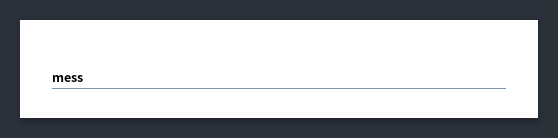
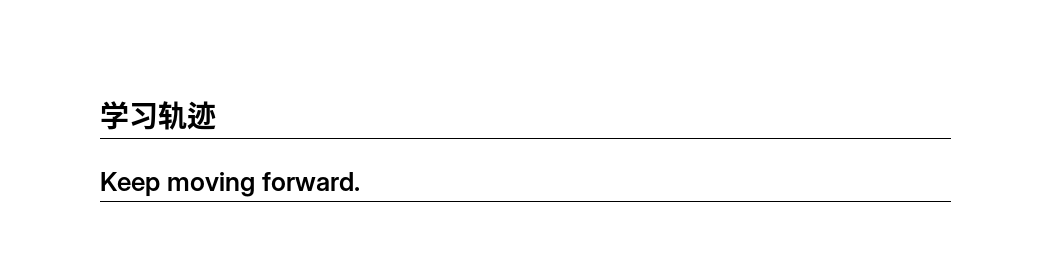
[52,75,83,82] mess -> [100,101,216,130] [100,172,361,197] 学习轨迹 // Keep moving forward.

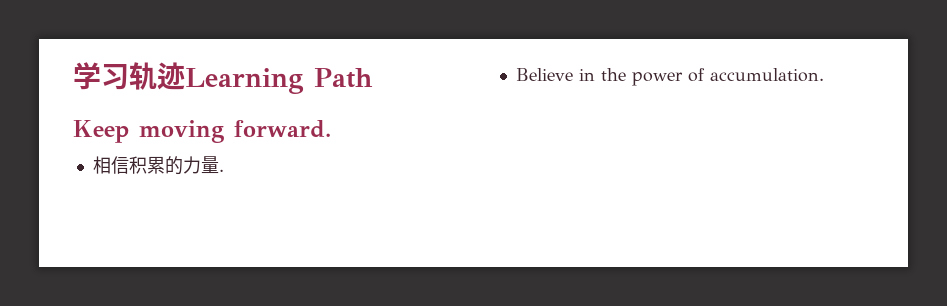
(216, 115) none -> [185,68,373,94] Learning Path
(361, 181) none -> [92,156,224,175] [515,68,824,86] // 相信积累的力量. // Believe in the power of accumulation.

